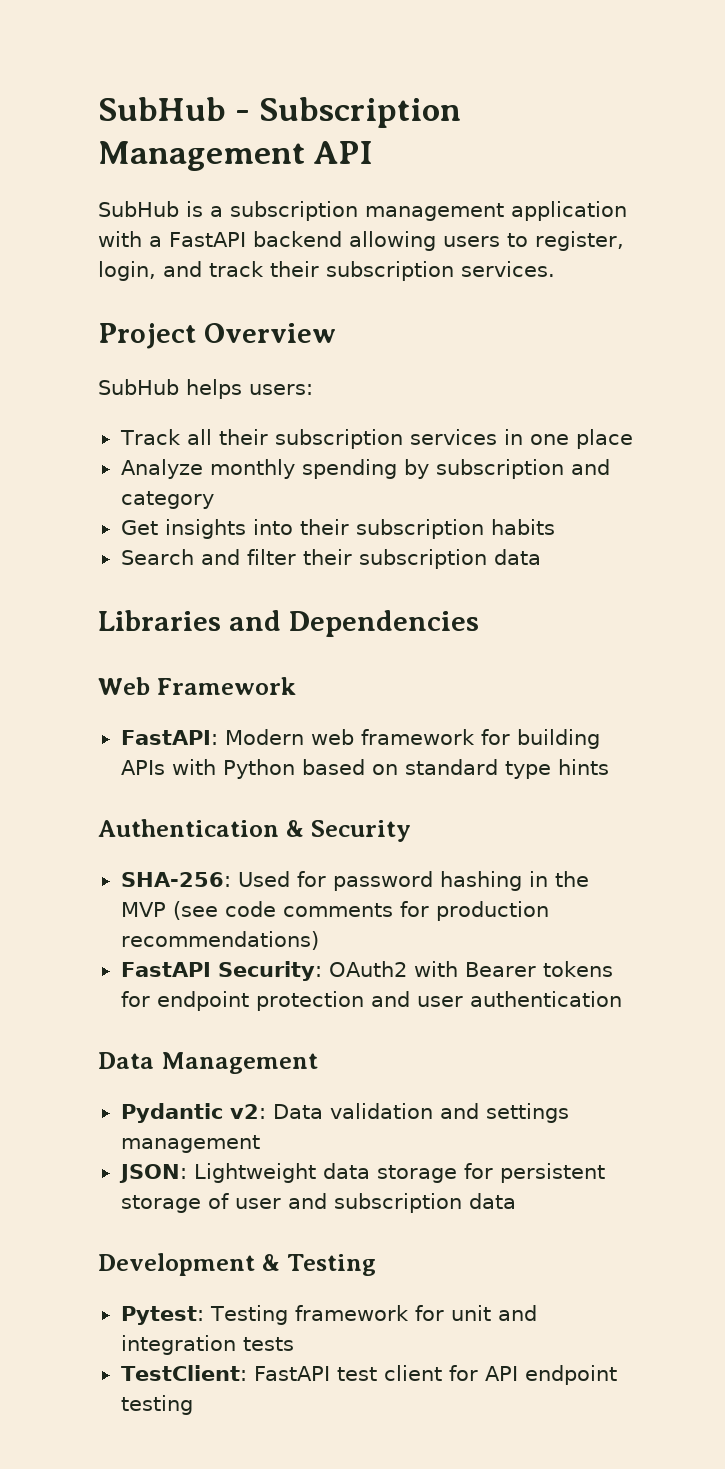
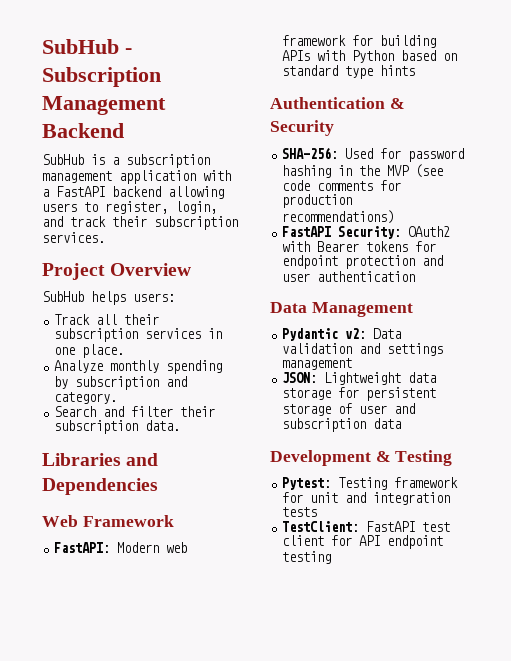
[313,141,374,164] API -> [42,123,124,138] Backend
[575,429,633,449] place -> [82,344,125,358] place.
[120,491,214,509] [120,519,555,539] category // Get insights into their subscription habits -> [54,392,118,404] category.
[493,549,541,565] data -> [145,420,181,431] data.

